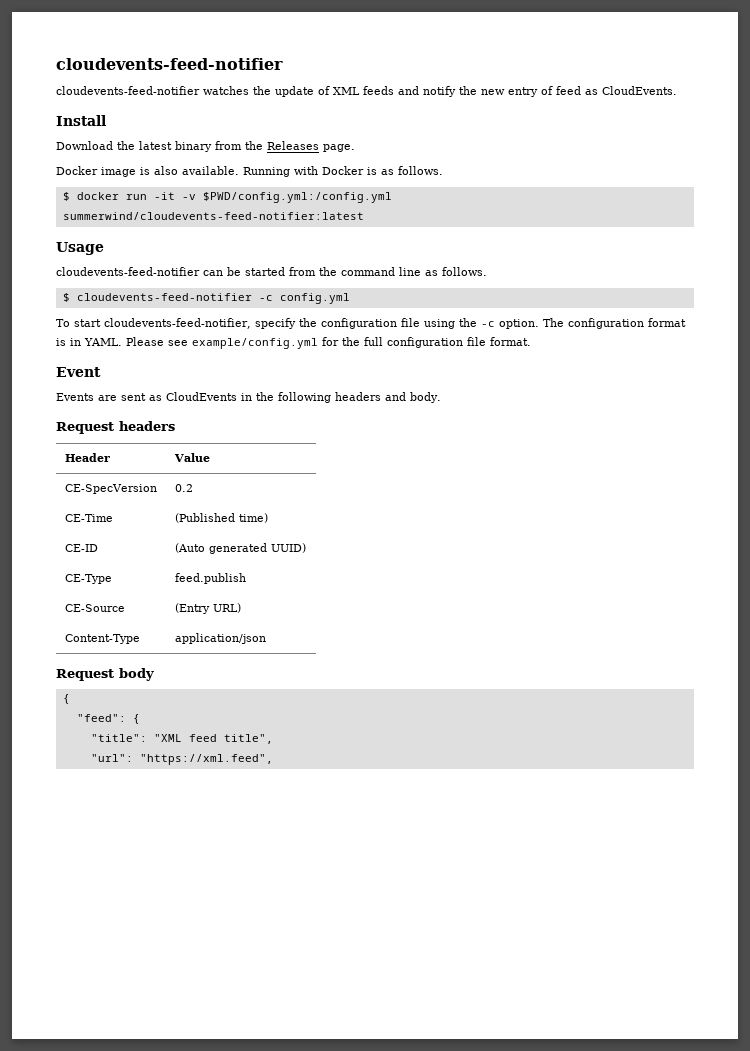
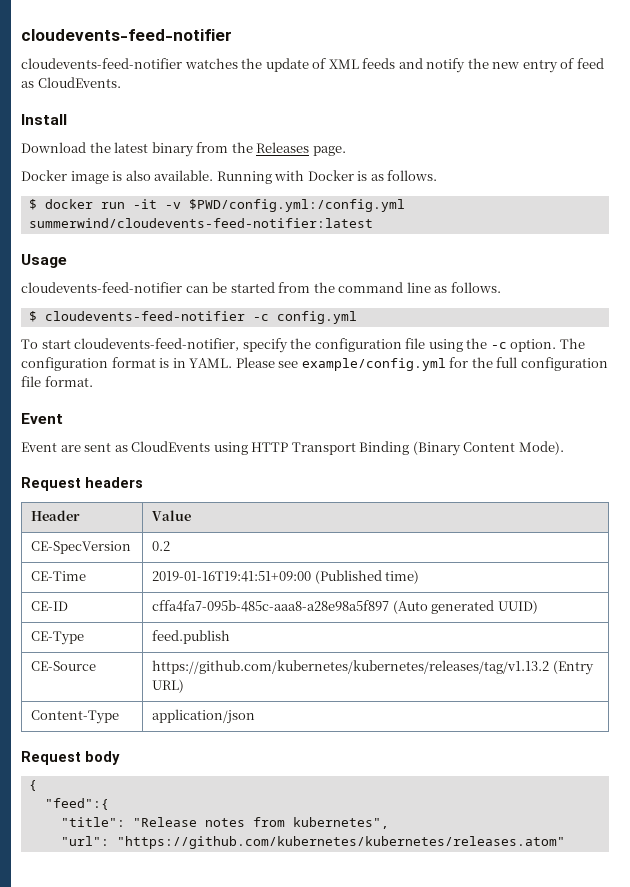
[56,393,94,401] Events -> [21,442,57,452] Event
[241,392,441,403] in the following headers and body. -> [213,441,564,456] using HTTP Transport Binding (Binary Content Mode).
(113, 518) none -> [152,571,312,582] 2019-01-16T19:41:51+09:00
(98, 548) none -> [152,600,390,612] cffa4fa7-095b-485c-aaa8-a28e98a5f897
(125, 608) none -> [152,660,550,674] https://github.com/kubernetes/kubernetes/releases/tag/v1.13.2
[76,714,140,724] "feed": { -> [44,798,109,810] "feed":{
[153,734,273,744] "XML feed title", -> [132,817,389,829] "Release notes from kubernetes",
[139,754,273,765] "https://xml.feed", -> [116,836,565,849] "https://github.com/kubernetes/kubernetes/releases.atom"

